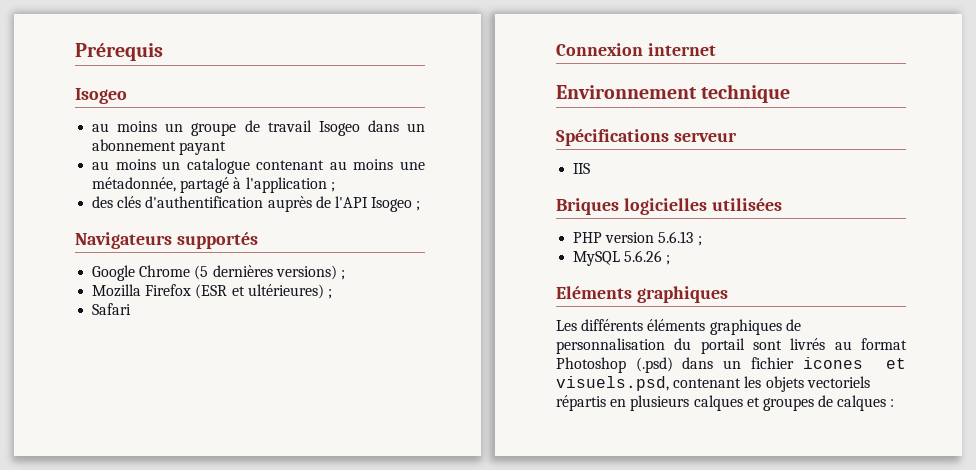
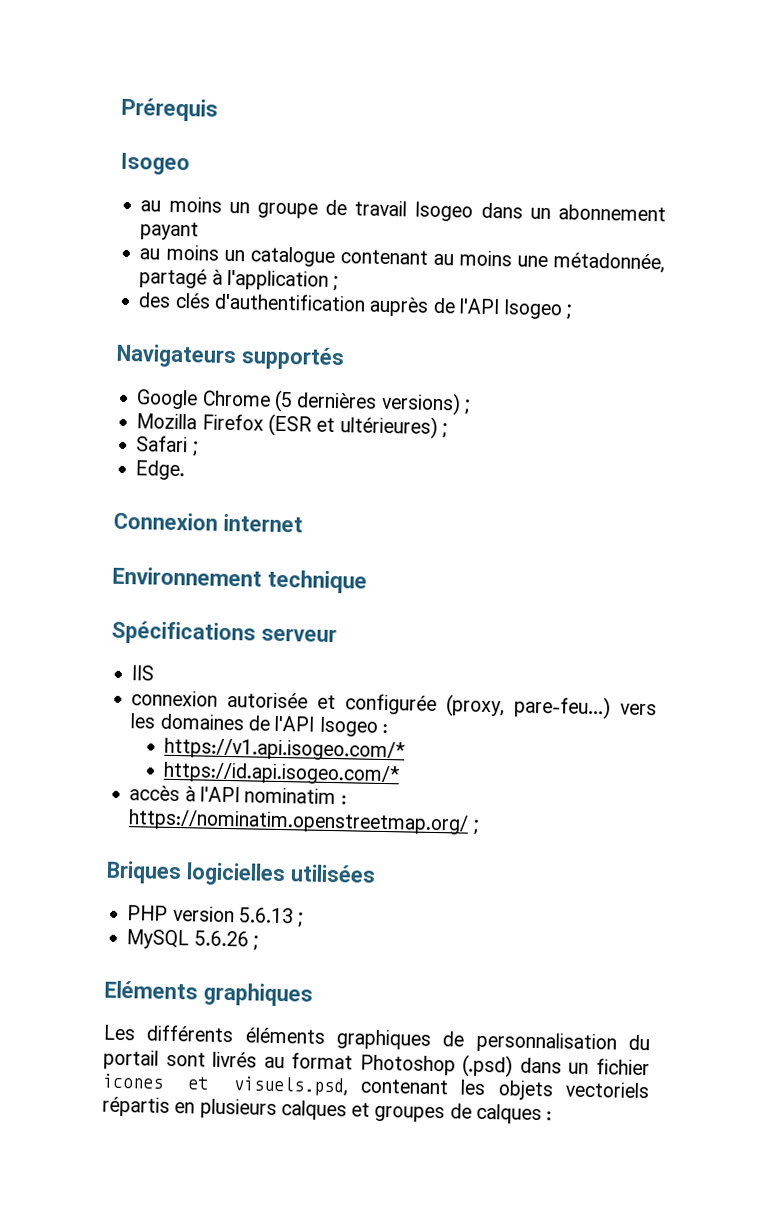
(132, 309) none -> [191,441,198,457] [135,460,186,481] ; // Edge.
(591, 168) none -> [131,690,657,720] [130,713,388,737] [164,737,406,762] [163,761,401,786] [129,785,347,805] [128,809,479,835] // connexion autorisée et configurée (proxy, pare-feu...) vers les domaines de l'API Isogeo : // https://v1.api.isogeo.com/* // https://id.api.isogeo.com/* // accès à l'API nominatim : https://nominatim.openstreetmap.org/ ;

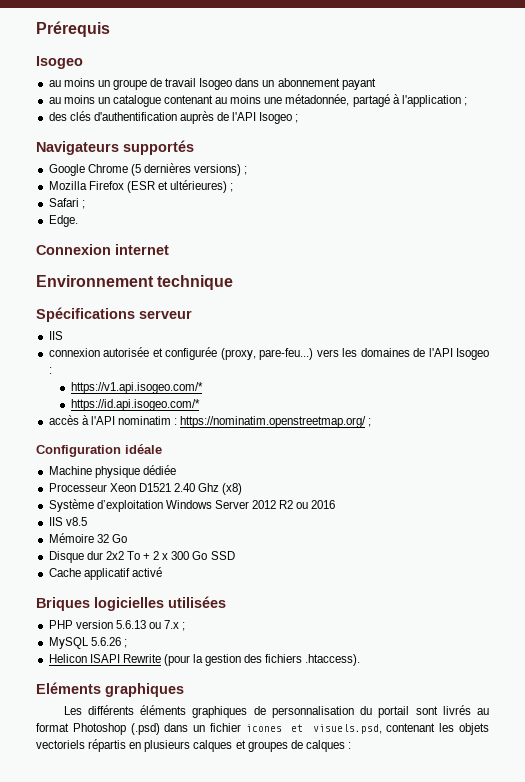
(479, 827) none -> [36,444,162,457] [48,465,176,478] [48,483,243,495] [48,499,336,512] [48,517,87,526] [48,533,127,543] [48,551,235,563] [48,567,162,580] // Configuration idéale // Machine physique dédiée // Processeur Xeon D1521 2.40 Ghz (x8) // Système d’exploitation Windows Server 2012 R2 ou 2016 // IIS v8.5 // Mémoire 32 Go // Disque dur 2x2 To + 2 x 300 Go SSD // Cache applicatif activé
(294, 915) none -> [148,620,180,629] ou 7.x
(258, 943) none -> [48,654,361,666] // Helicon ISAPI Rewrite (pour la gestion des fichiers .htaccess).

